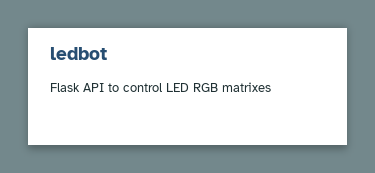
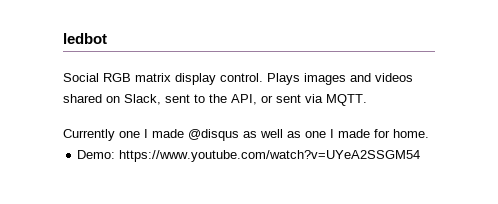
[50,82,271,92] Flask API to control LED RGB matrixes -> [63,73,413,85] [63,94,367,106] [63,129,429,141] [77,150,421,162] Social RGB matrix display control. Plays images and videos shared on Slack, sent to the API, or sent via MQTT. // Currently one I made @disqus as well as one I made for home. // Demo: https://www.youtube.com/watch?v=UYeA2SSGM54

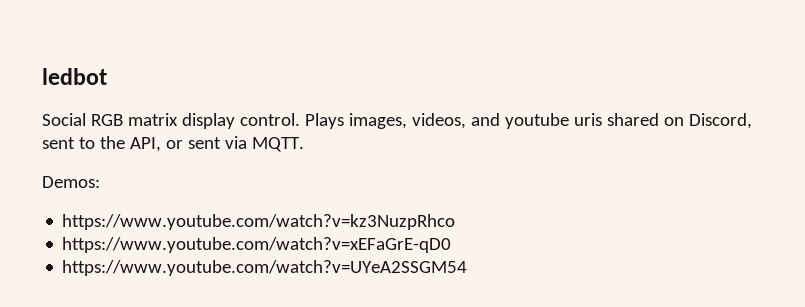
[304,73,413,85] images and videos -> [348,113,602,129] images, videos, and youtube uris
[124,94,161,105] Slack, -> [688,113,752,129] Discord,
[63,129,429,141] [77,150,116,159] Currently one I made @disqus as well as one I made for home. // Demo: -> [42,176,100,188] [62,214,456,230] [62,237,452,253] Demos: // https://www.youtube.com/watch?v=kz3NuzpRhco // https://www.youtube.com/watch?v=xEFaGrE-qD0 //

